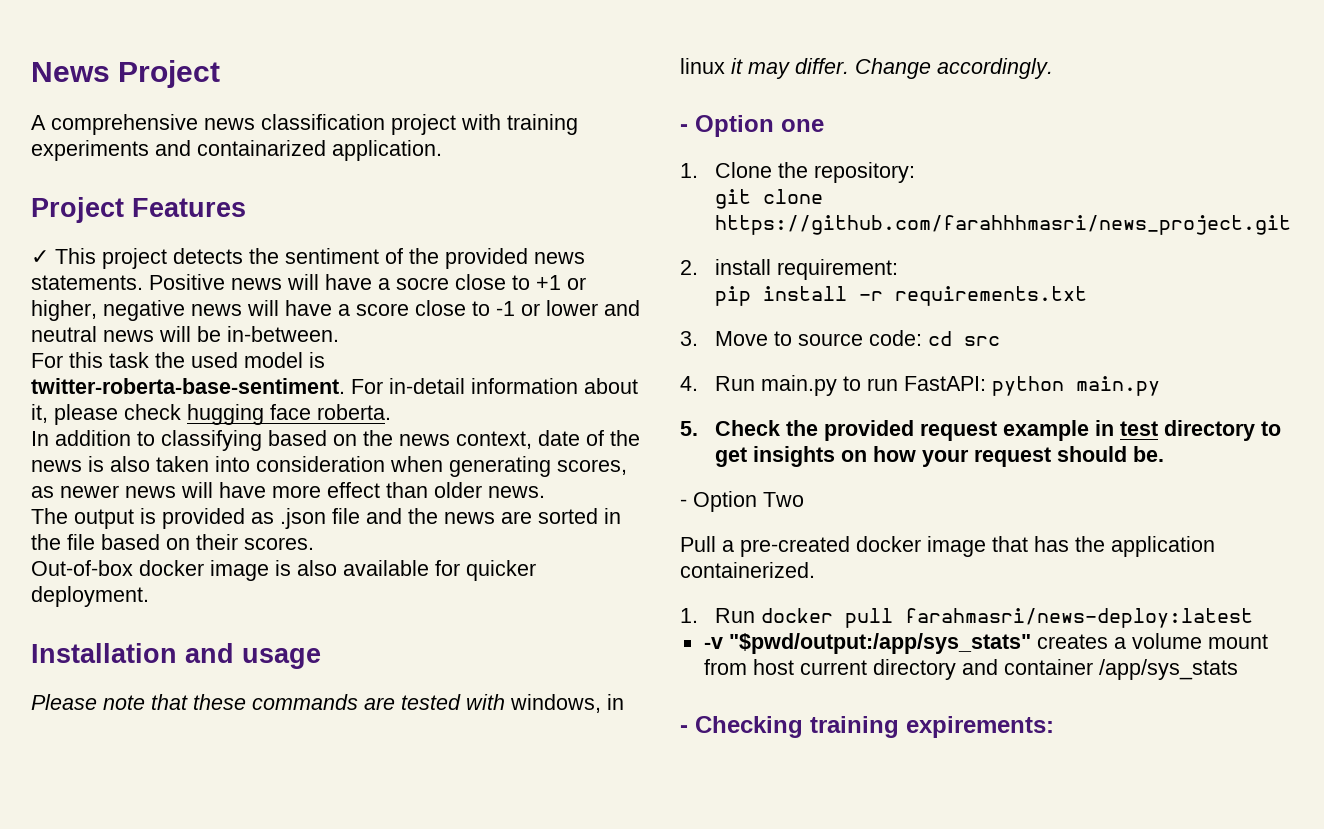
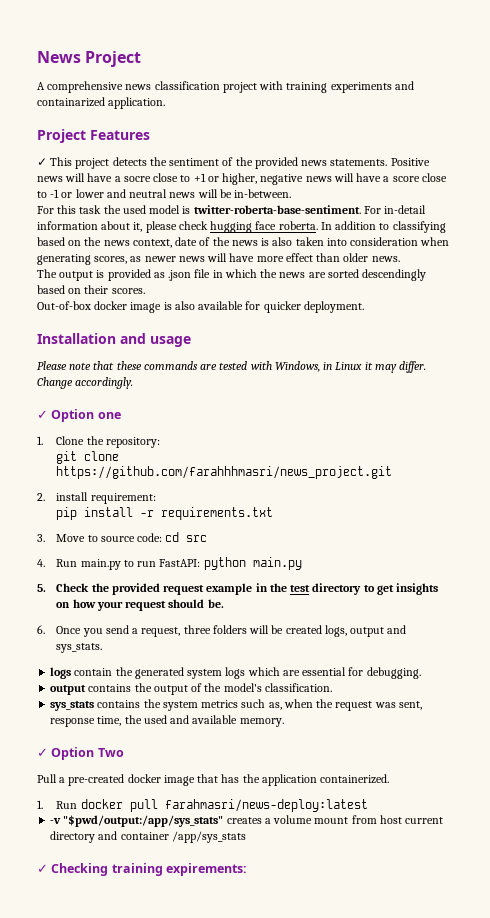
(391, 412) // -> (318, 225) none
[366,508,402,524] and -> [212,269,257,278] in which
[604,508,621,524] [31,534,95,550] in the file -> [362,269,427,281] descendingly
[510,694,624,713] [680,58,725,74] windows, in linux -> [274,361,363,372] Windows, in Linux
[680,124,688,132] - -> [37,410,48,419] ✓
(1114, 428) none -> [269,583,287,592] the
[680,499,687,507] - -> [37,625,407,637] [56,643,103,653] [50,667,421,679] [50,683,332,695] [50,699,422,711] [50,715,284,727] [37,748,48,757] 6. Once you send a request, three folders will be created logs, output and sys_stats. // logs contain the generated system logs which are essential for debugging. // output contains the output of the model's classification. // sys_stats contains the system metrics such as, when the request was sent, response time, the used and available memory. // ✓
[680,725,688,733] - -> [37,864,48,873] ✓

